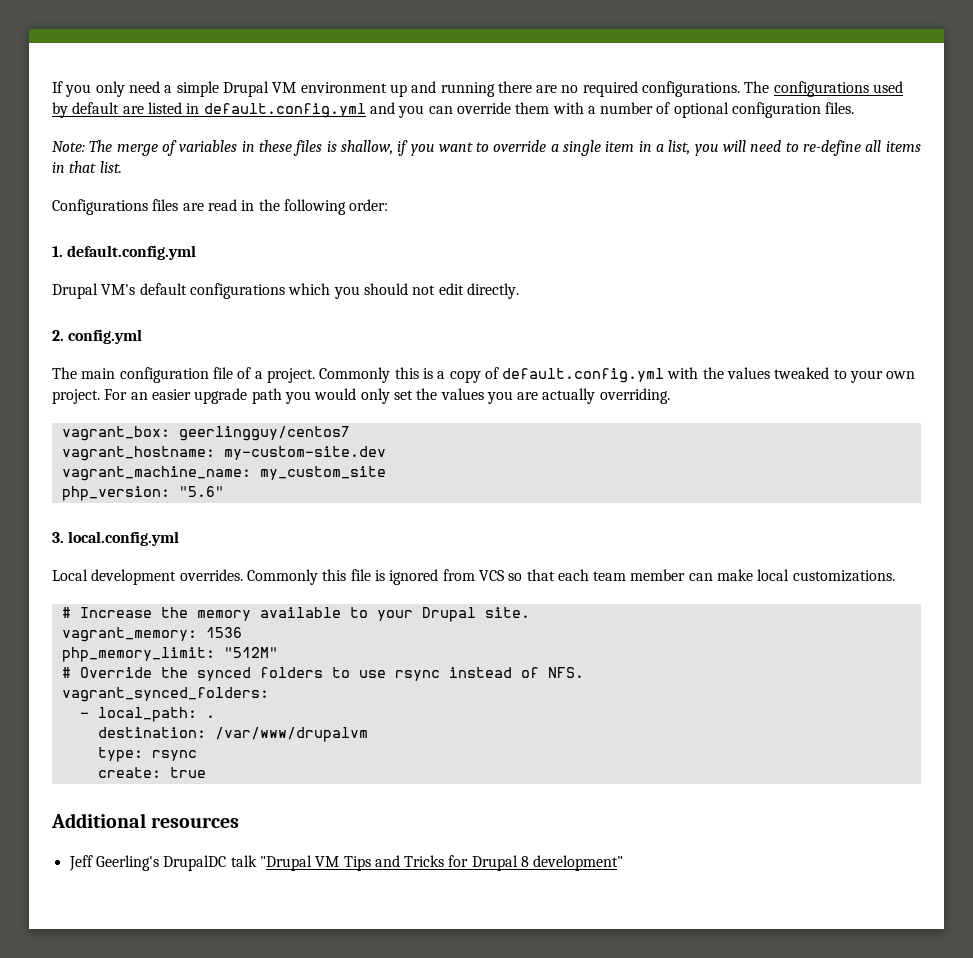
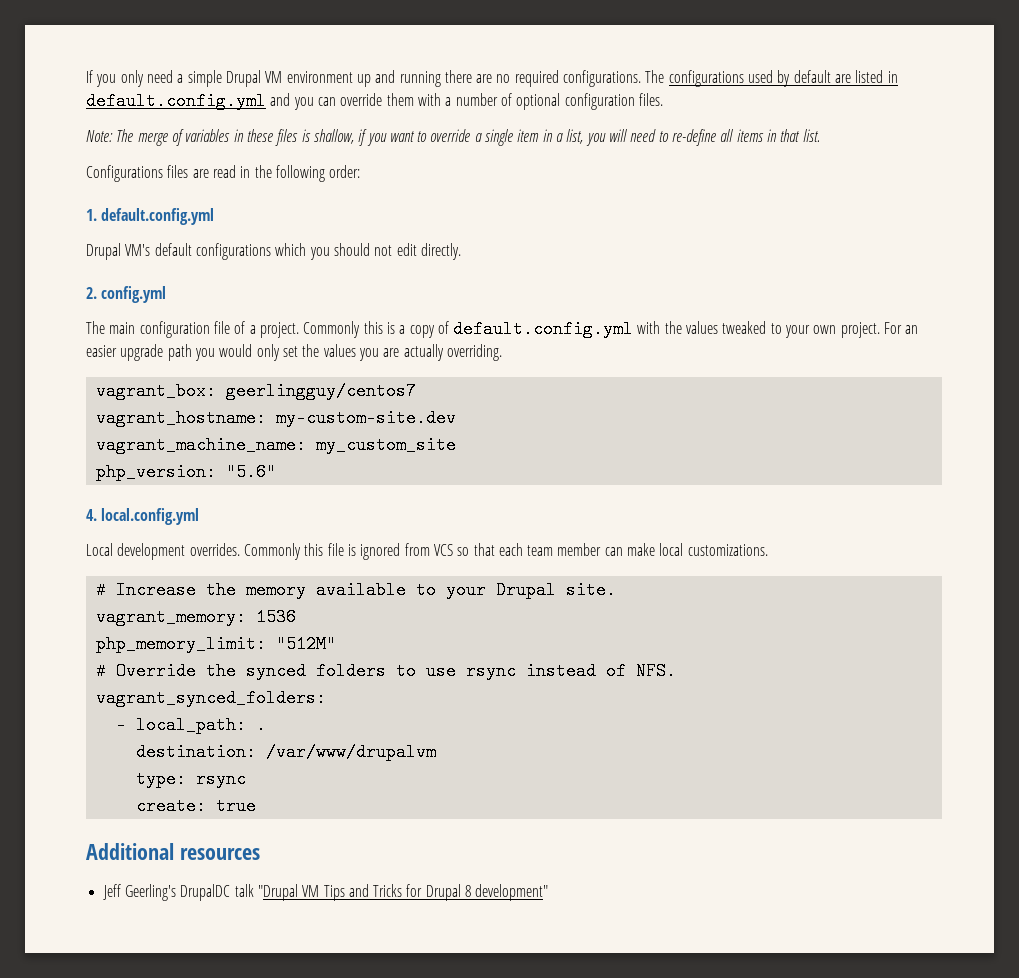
[52,532,64,543] 3. -> [86,509,97,521] 4.

